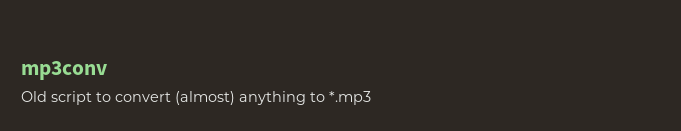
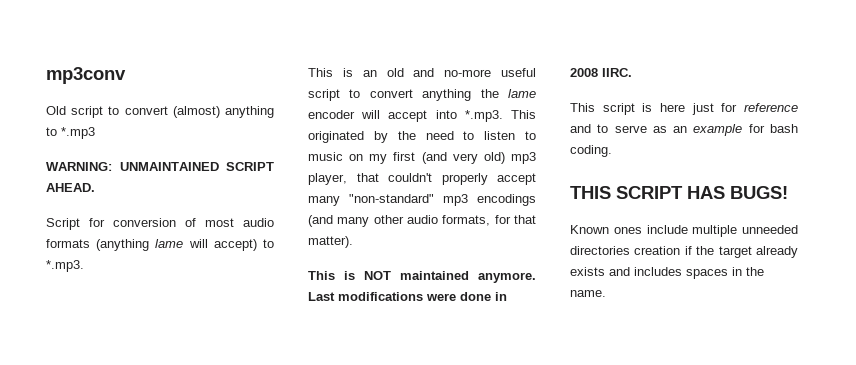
(371, 98) none -> [46,162,274,171] [46,183,95,192] [46,218,274,230] [46,239,274,251] [46,260,84,272] [308,68,536,77] [308,89,536,101] [308,110,536,122] [308,131,536,143] [308,152,536,164] [308,173,536,185] [308,194,536,206] [308,215,536,227] [308,236,353,248] [308,271,536,283] [308,292,507,301] [570,68,632,77] [570,103,798,115] [570,124,798,136] [570,145,612,157] [570,186,788,199] [570,225,798,237] [570,246,798,258] [570,267,764,279] [570,290,606,297] // WARNING: UNMAINTAINED SCRIPT AHEAD. // Script for conversion of most audio formats (anything lame will accept) to *.mp3. // This is an old and no-more useful script to convert anything the lame encoder will accept into *.mp3. This originated by the need to listen to music on my first (and very old) mp3 player, that couldn't properly accept many "non-standard" mp3 encodings (and many other audio formats, for that matter). // This is NOT maintained anymore. Last modifications were done in 2008 IIRC. // This script is here just for reference and to serve as an example for bash coding. // THIS SCRIPT HAS BUGS! // Known ones include multiple unneeded directories creation if the target already exists and includes spaces in the name.

